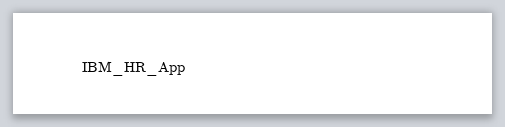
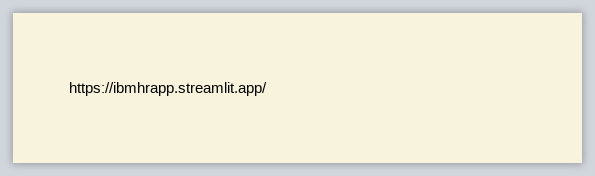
[82,61,185,76] IBM_HR_App -> [69,82,267,96] https://ibmhrapp.streamlit.app/

